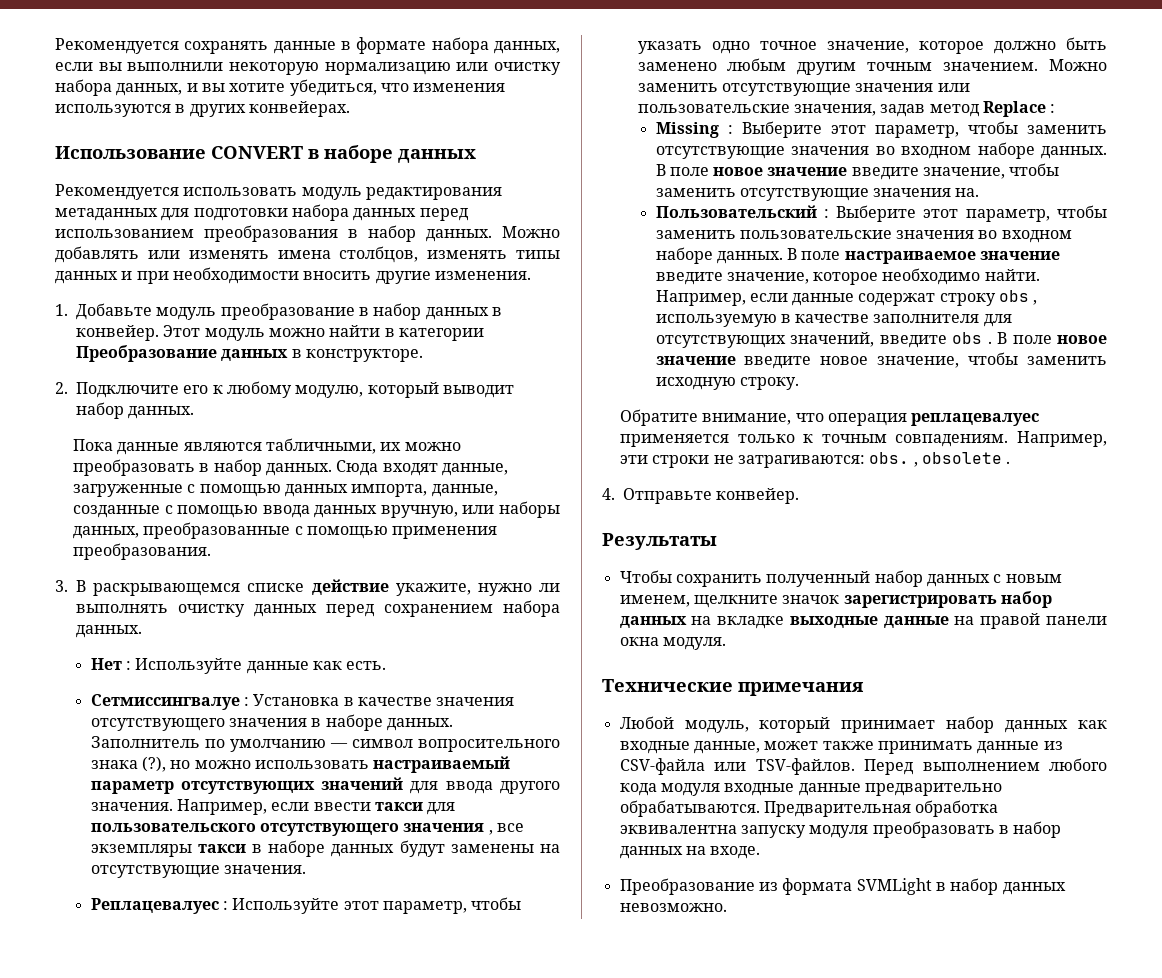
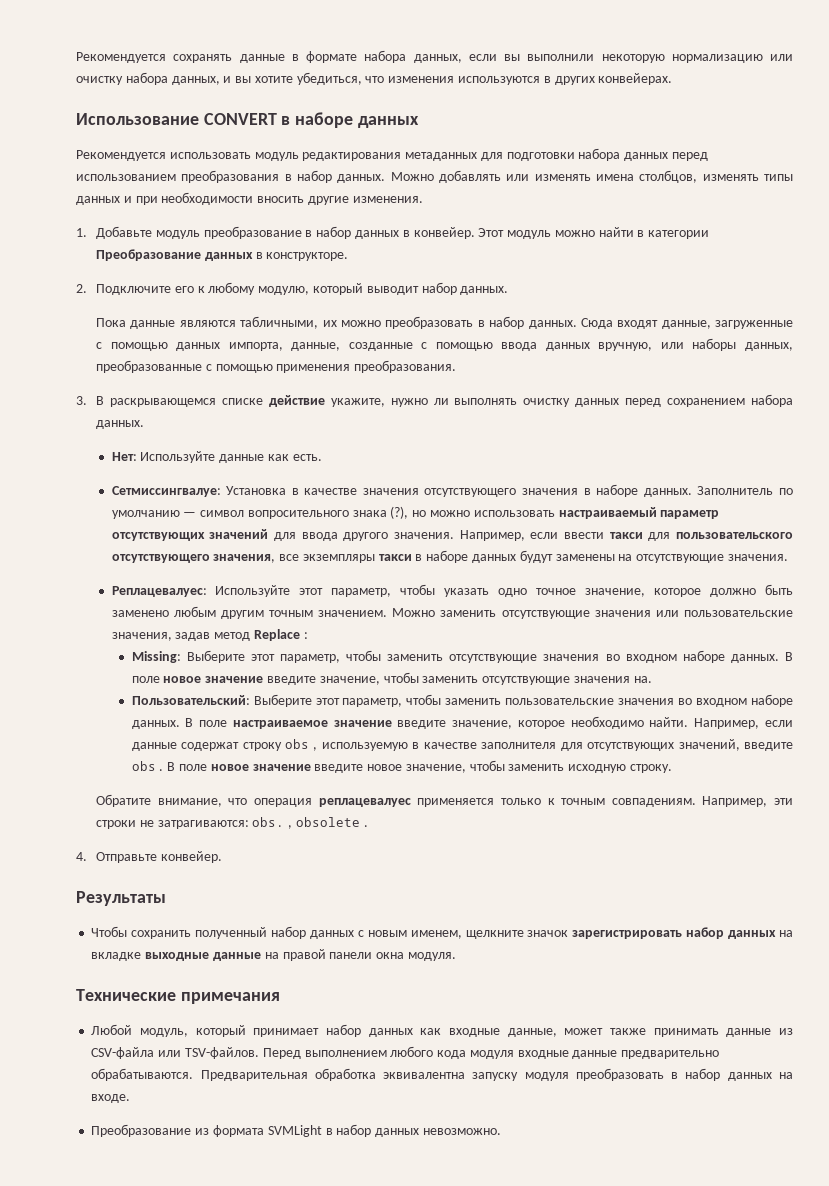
[90,658,131,670] Нет : -> [111,452,137,461] Нет:
[90,694,249,710] Сетмиссингвалуе : -> [111,486,221,497] Сетмиссингвалуе:
[403,823,493,835] значения , -> [213,554,276,563] значения,
[90,898,228,914] Реплацевалуес : -> [111,586,207,597] Реплацевалуес:
[655,122,733,138] Missing : -> [131,651,181,663] Missing:
[655,205,829,218] Пользовательский : -> [131,695,250,705] Пользовательский:

